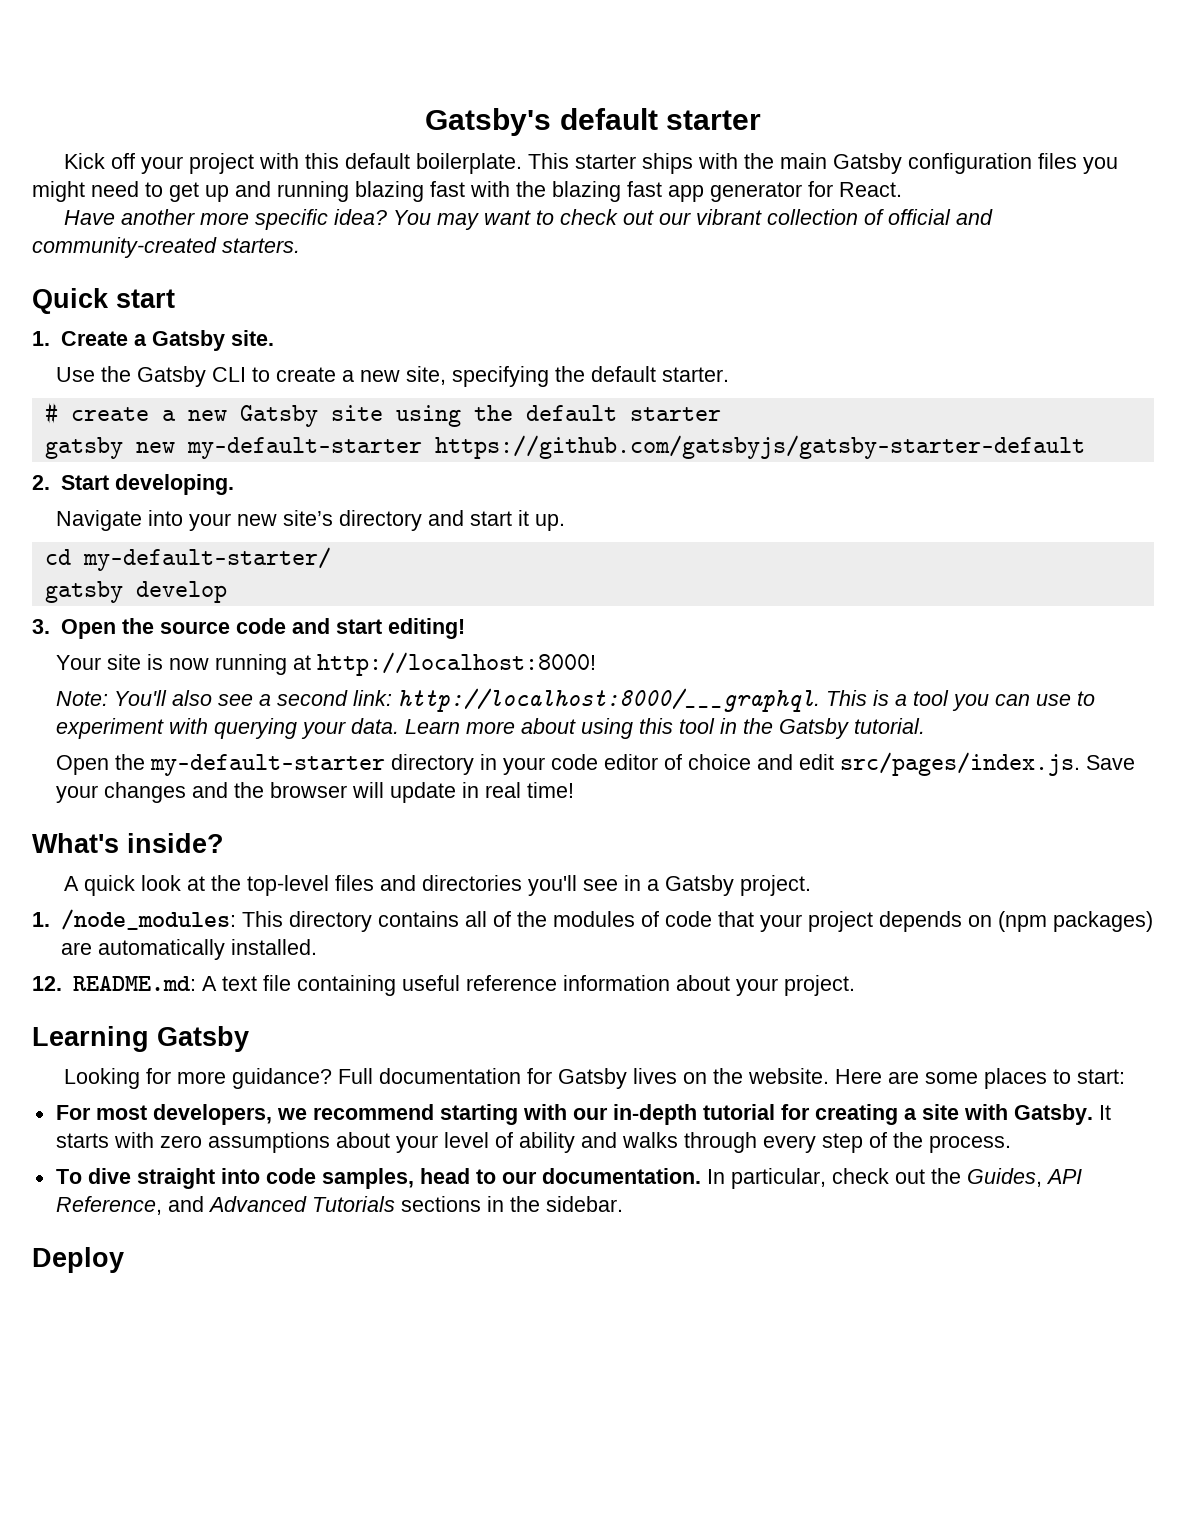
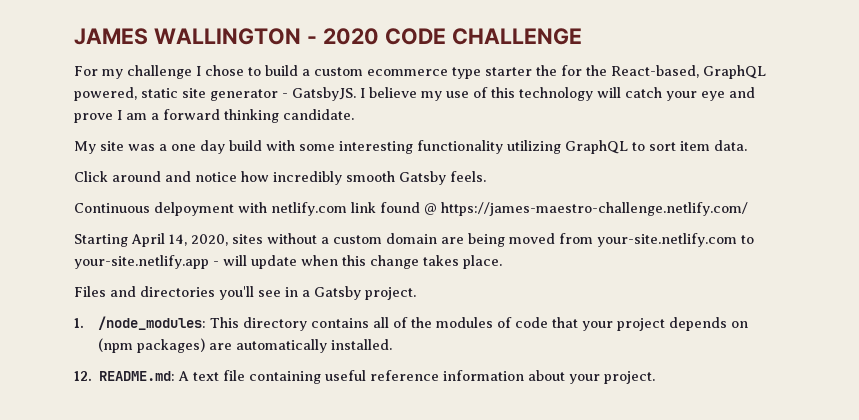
[425,108,761,136] [63,153,1118,174] [32,181,902,202] [63,209,993,230] [32,237,300,258] [32,288,175,314] [32,330,274,351] [56,366,730,387] [44,402,721,427] [44,435,1085,459] [32,474,234,495] [56,510,566,531] [44,547,331,571] [44,581,227,603] [32,618,465,639] [56,652,597,676] [56,688,1096,712] [56,718,926,739] [56,752,1136,776] [56,782,575,803] [32,833,224,853] [63,875,374,896] Gatsby's default starter // Kick off your project with this default boilerplate. This starter ships with the main Gatsby configuration files you might need to get up and running blazing fast with the blazing fast app generator for React. // Have another more specific idea? You may want to check out our vibrant collection of official and community-created starters. // Quick start // 1. Create a Gatsby site. // Use the Gatsby CLI to create a new site, specifying the default starter. // # create a new Gatsby site using the default starter // gatsby new my-default-starter https://github.com/gatsbyjs/gatsby-starter-default // 2. Start developing. // Navigate into your new site’s directory and start it up. // cd my-default-starter/ // gatsby develop // 3. Open the source code and start editing! // Your site is now running at http://localhost:8000! // Note: You'll also see a second link: http://localhost:8000/___graphql. This is a tool you can use to experiment with querying your data. Learn more about using this tool in the Gatsby tutorial. // Open the my-default-starter directory in your code editor of choice and edit src/pages/index.js. Save your changes and the browser will update in real time! // What's inside? // A quick look at the top-level files -> [74,28,582,45] [74,65,766,79] [74,87,755,101] [74,109,354,123] [74,140,747,154] [74,171,486,185] [74,202,748,216] [74,233,754,247] [74,255,502,269] [74,286,106,297] JAMES WALLINGTON - 2020 CODE CHALLENGE // For my challenge I chose to build a custom ecommerce type starter the for the React-based, GraphQL powered, static site generator - GatsbyJS. I believe my use of this technology will catch your eye and prove I am a forward thinking candidate. // My site was a one day build with some interesting functionality utilizing GraphQL to sort item data. // Click around and notice how incredibly smooth Gatsby feels. // Continuous delpoyment with netlify.com link found @ https://james-maestro-challenge.netlify.com/ // Starting April 14, 2020, sites without a custom domain are being moved from your-site.netlify.com to your-site.netlify.app - will update when this change takes place. // Files
[32,1026,249,1052] [63,1068,1125,1089] [55,1104,1111,1125] [55,1132,1011,1153] [55,1168,1082,1189] [55,1196,623,1215] [32,1247,124,1273] // Learning Gatsby // Looking for more guidance? Full documentation for Gatsby lives on the website. Here are some places to start: // For most developers, we recommend starting with our in-depth tutorial for creating a site with Gatsby. It starts with zero assumptions about your level of ability and walks through every step of the process. // To dive straight into code samples, head to our documentation. In particular, check out the Guides, API Reference, and Advanced Tutorials sections in the sidebar. // Deploy -> (656, 377) none

